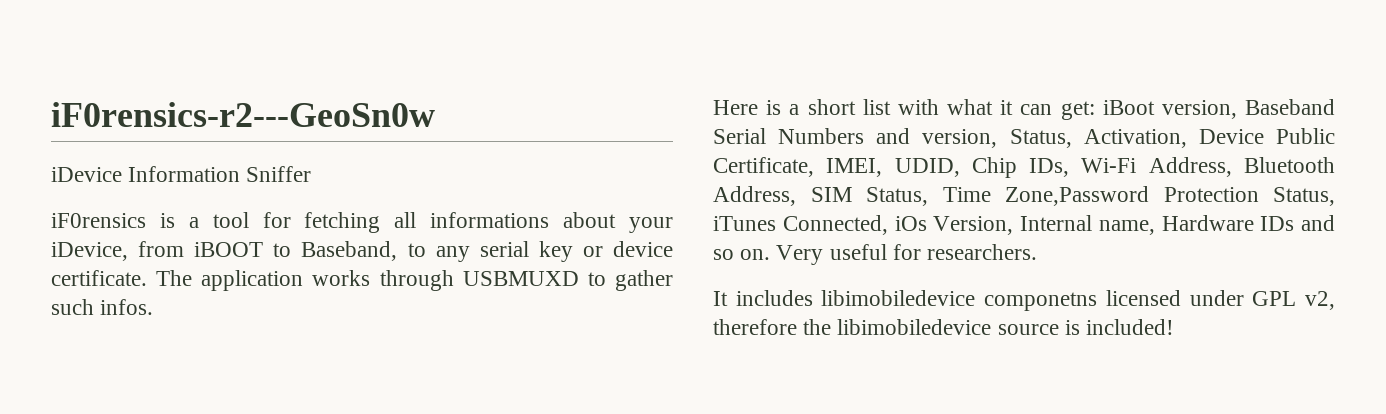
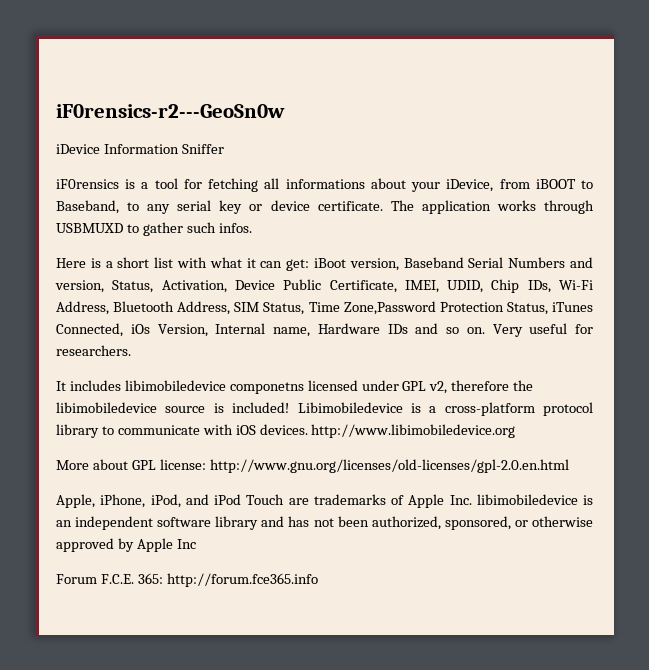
(1175, 327) none -> [297,402,593,416] [56,424,516,438] [56,459,569,473] [56,494,593,508] [56,516,593,530] [56,538,196,552] [56,573,318,587] Libimobiledevice is a cross-platform protocol library to communicate with iOS devices. http://www.libimobiledevice.org // More about GPL license: http://www.gnu.org/licenses/old-licenses/gpl-2.0.en.html // Apple, iPhone, iPod, and iPod Touch are trademarks of Apple Inc. libimobiledevice is an independent software library and has not been authorized, sponsored, or otherwise approved by Apple Inc // Forum F.C.E. 365: http://forum.fce365.info

